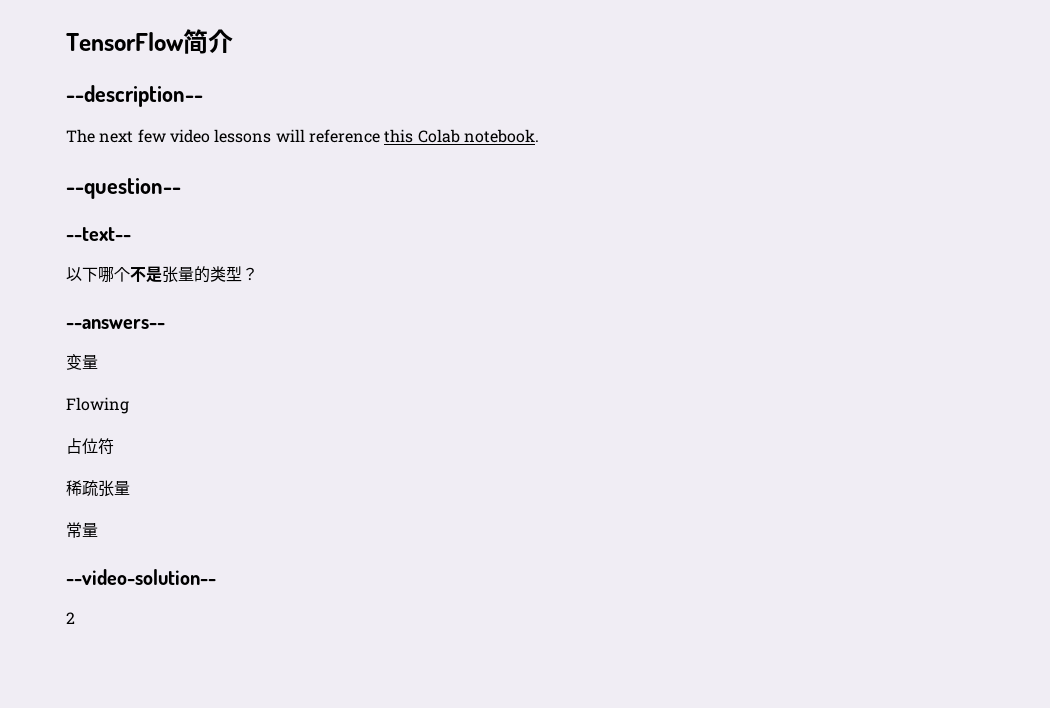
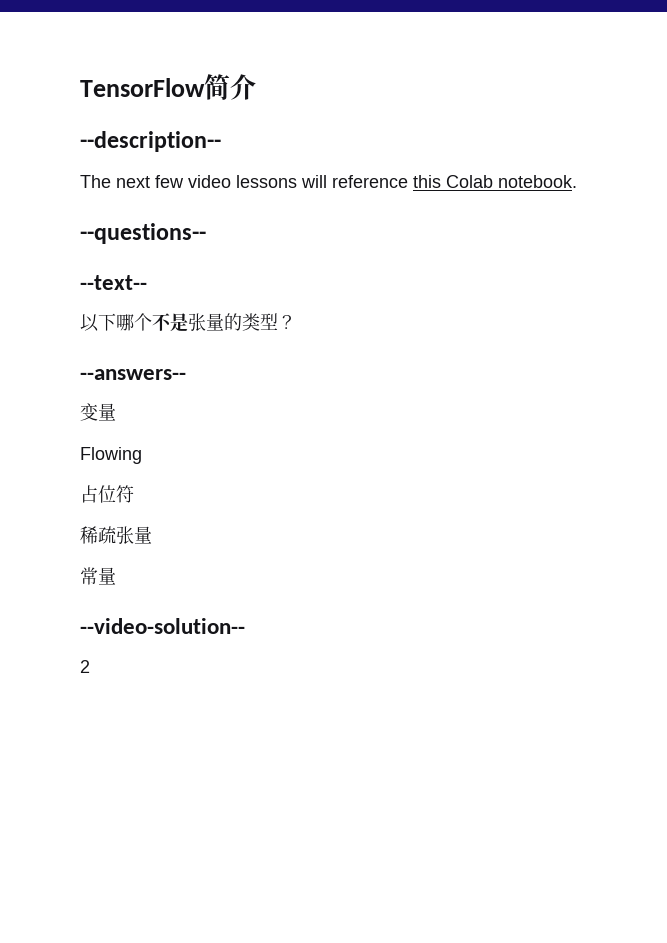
[66,178,181,199] --question-- -> [80,223,206,244] --questions--

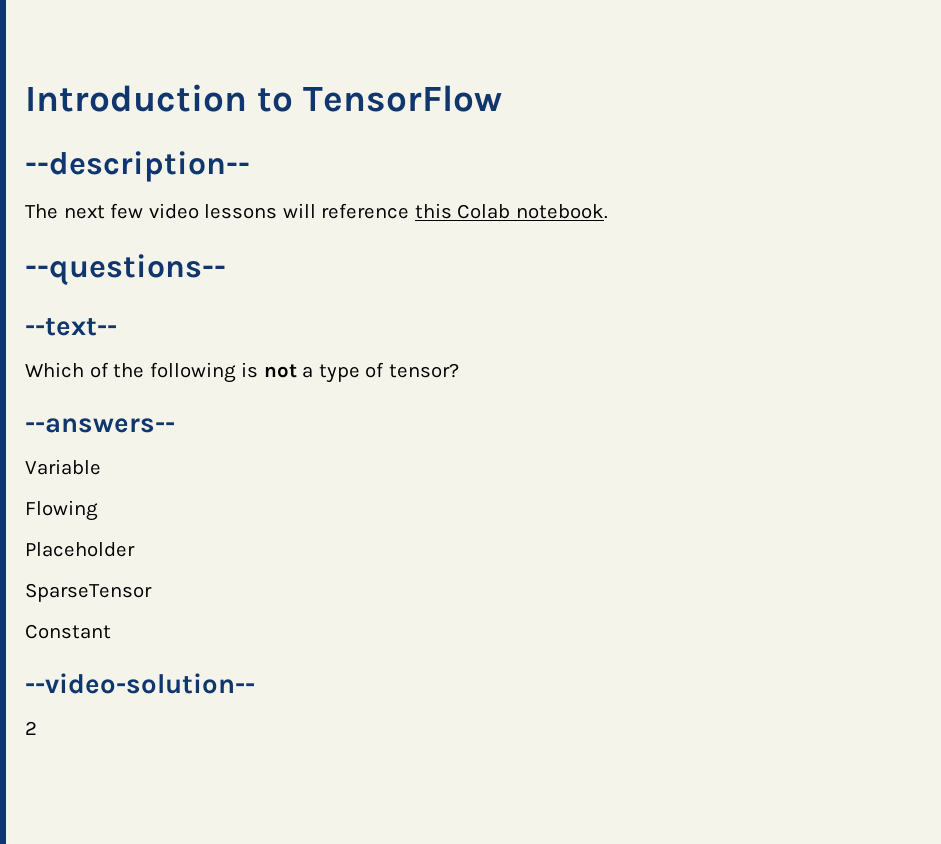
(80, 87) none -> [25,84,293,112] Introduction to
[204,74,256,100] 简介 -> (502, 98) none
[80,313,296,332] 以下哪个不是张量的类型？ -> [25,362,459,383] Which of the following is not a type of tensor?
[80,403,116,421] 变量 -> [25,459,101,475] Variable
[80,485,134,503] [80,526,152,544] [80,567,116,585] 占位符 // 稀疏张量 // 常量 -> [25,542,135,557] [25,583,152,602] [25,624,111,639] Placeholder // SparseTensor // Constant

